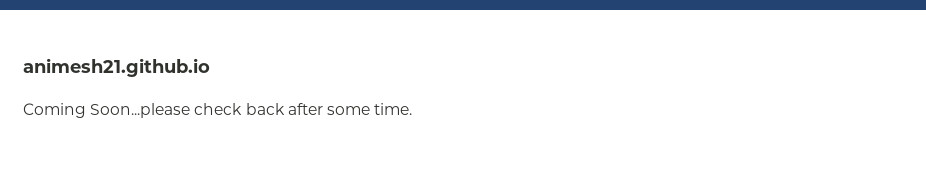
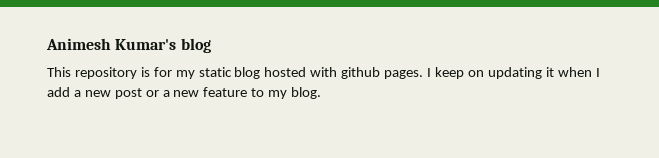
[23,58,210,77] [23,103,413,118] animesh21.github.io // Coming Soon...please check back after some time. -> [46,38,211,53] [47,67,600,79] [47,87,322,99] Animesh Kumar's blog // This repository is for my static blog hosted with github pages. I keep on updating it when I add a new post or a new feature to my blog.

